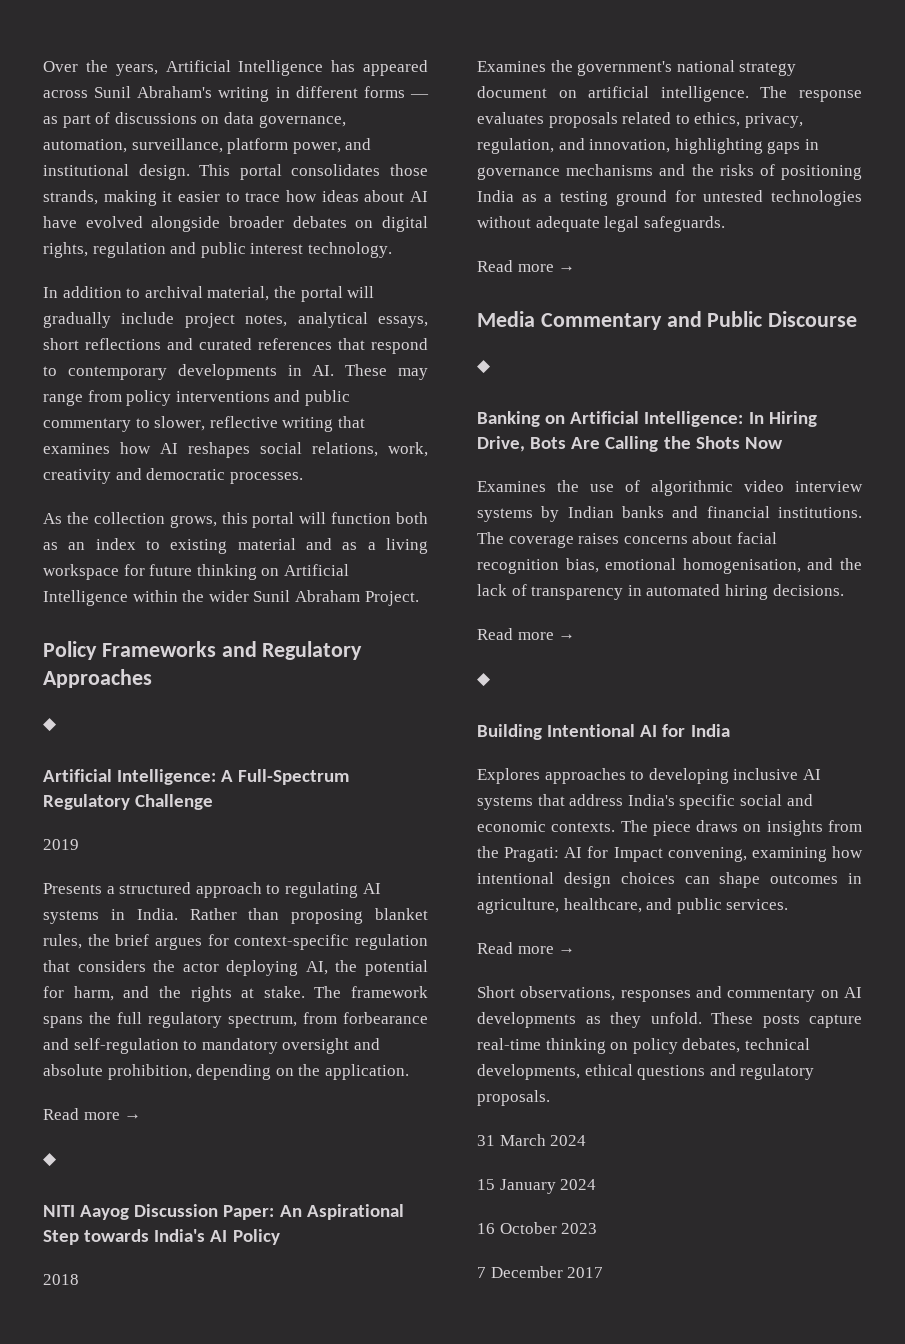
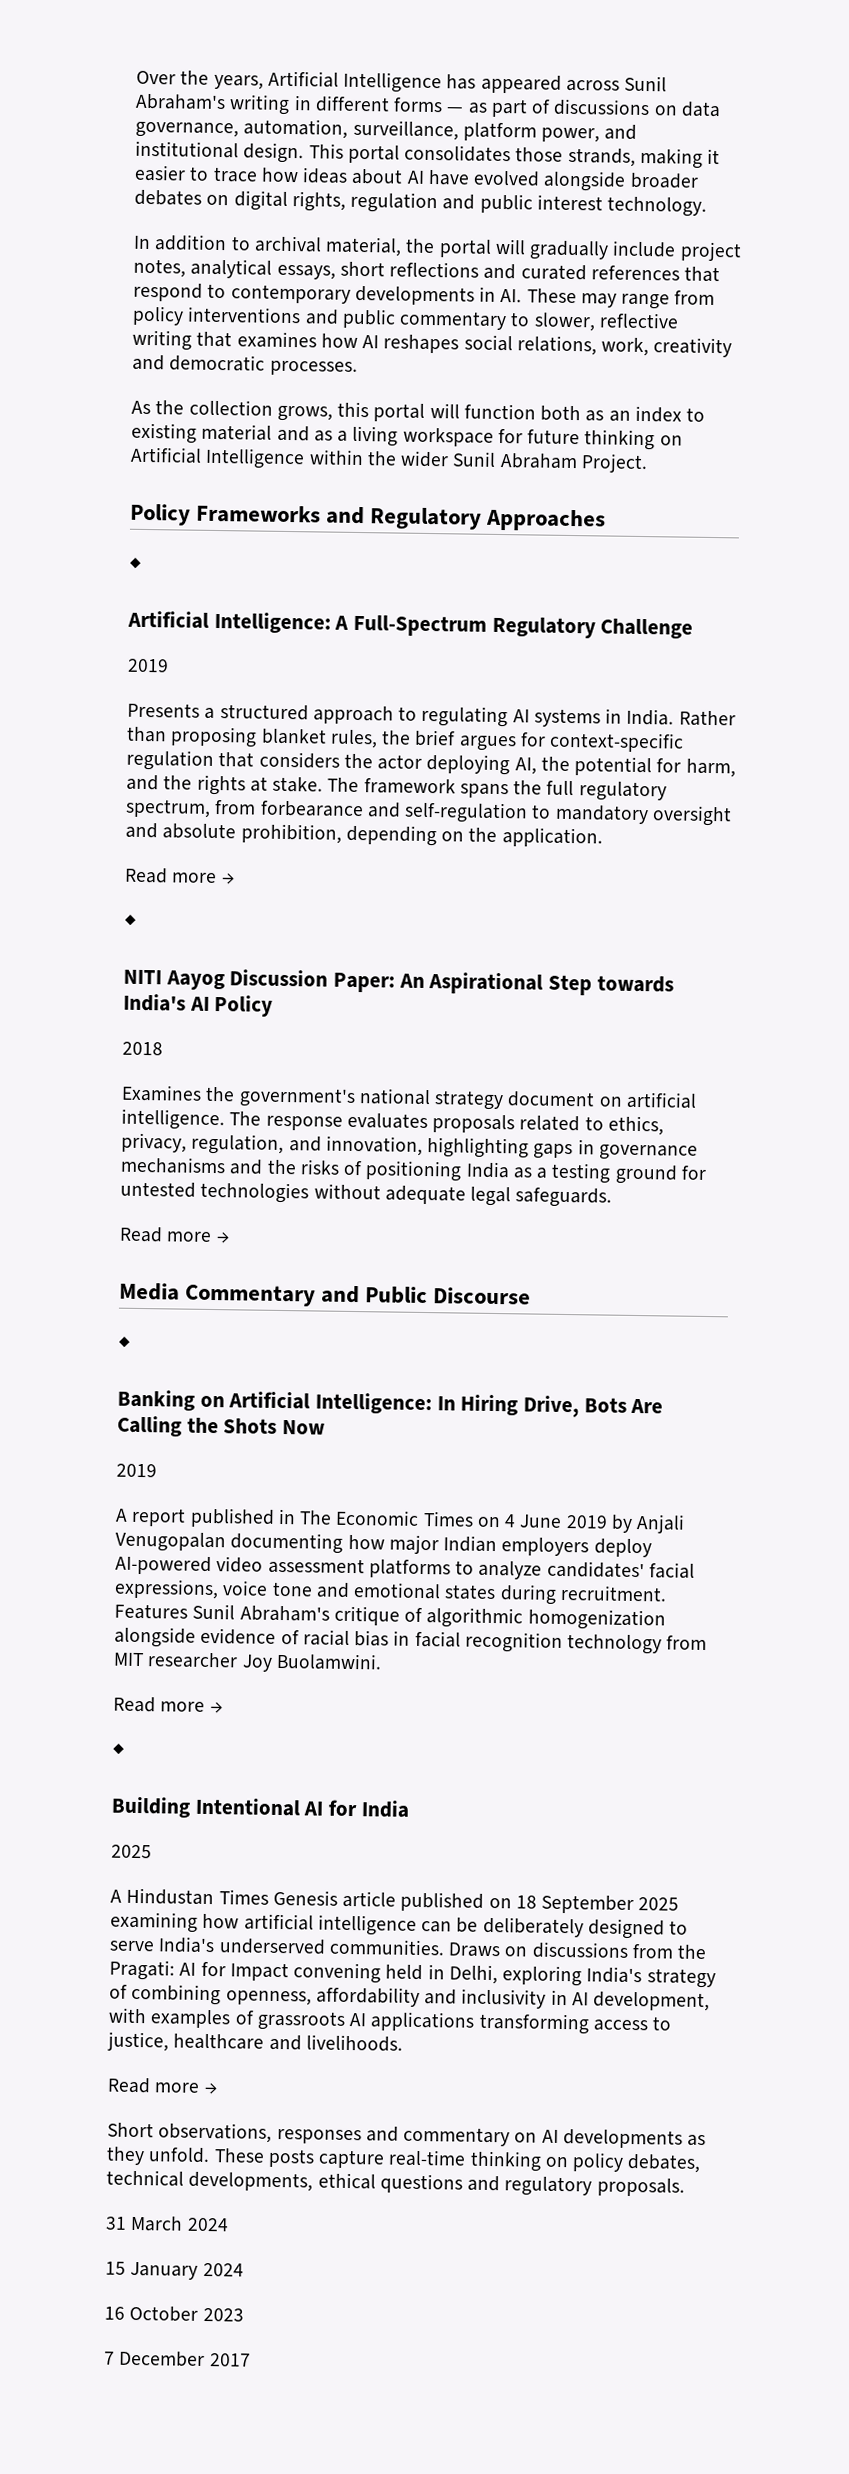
[477,480,863,496] [477,506,862,522] [477,532,777,548] [477,558,862,574] [477,584,844,600] Examines the use of algorithmic video interview systems by Indian banks and financial institutions. The coverage raises concerns about facial recognition bias, emotional homogenisation, and the lack of transparency in automated hiring decisions. -> [116,1463,157,1478] [115,1507,686,1534] [115,1531,652,1558] [115,1555,695,1580] [114,1578,667,1605] [114,1603,666,1631] [114,1626,708,1655] [113,1652,382,1672] 2019 // A report published in The Economic Times on 4 June 2019 by Anjali Venugopalan documenting how major Indian employers deploy AI-powered video assessment platforms to analyze candidates' facial expressions, voice tone and emotional states during recruitment. Features Sunil Abraham's critique of algorithmic homogenization alongside evidence of racial bias in facial recognition technology from MIT researcher Joy Buolamwini.
[477,768,821,784] [477,794,813,810] [477,820,823,836] Explores approaches to developing inclusive AI systems that address India's specific social and economic contexts. The piece draws on insights -> [111,1844,152,1859] [110,1887,680,1915] [110,1911,689,1940] [109,1936,629,1959] 2025 // A Hindustan Times Genesis article published on 18 September 2025 examining how artificial intelligence can be deliberately designed to serve India's underserved communities. Draws on discussions
[667,846,863,862] [477,872,862,888] [477,898,789,914] convening, examining how intentional design choices can shape outcomes in agriculture, healthcare, and public services. -> [293,1962,716,1989] [109,1983,711,2012] [108,2007,673,2035] [107,2031,403,2052] convening held in Delhi, exploring India's strategy of combining openness, affordability and inclusivity in AI development, with examples of grassroots AI applications transforming access to justice, healthcare and livelihoods.

